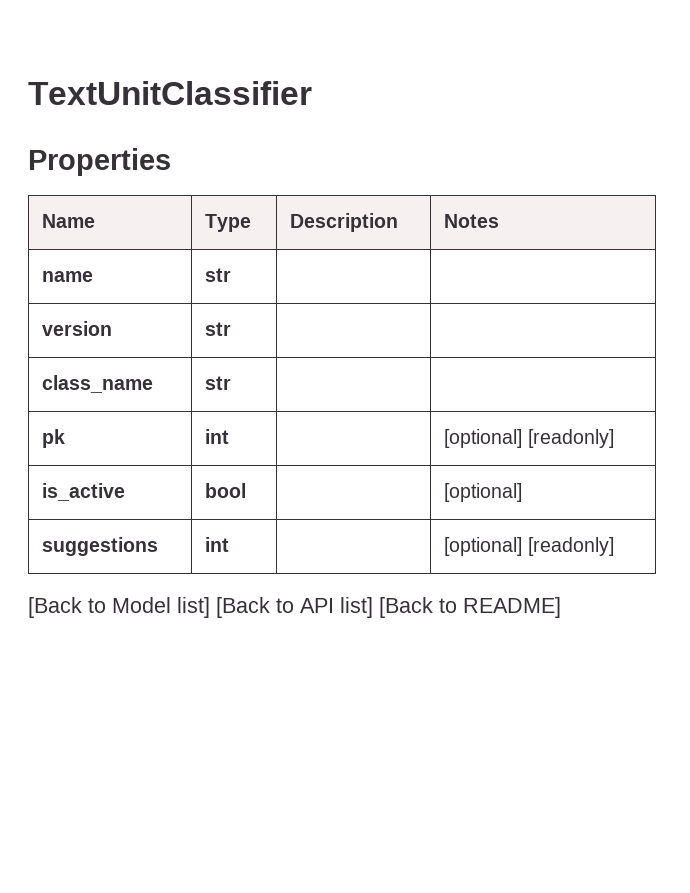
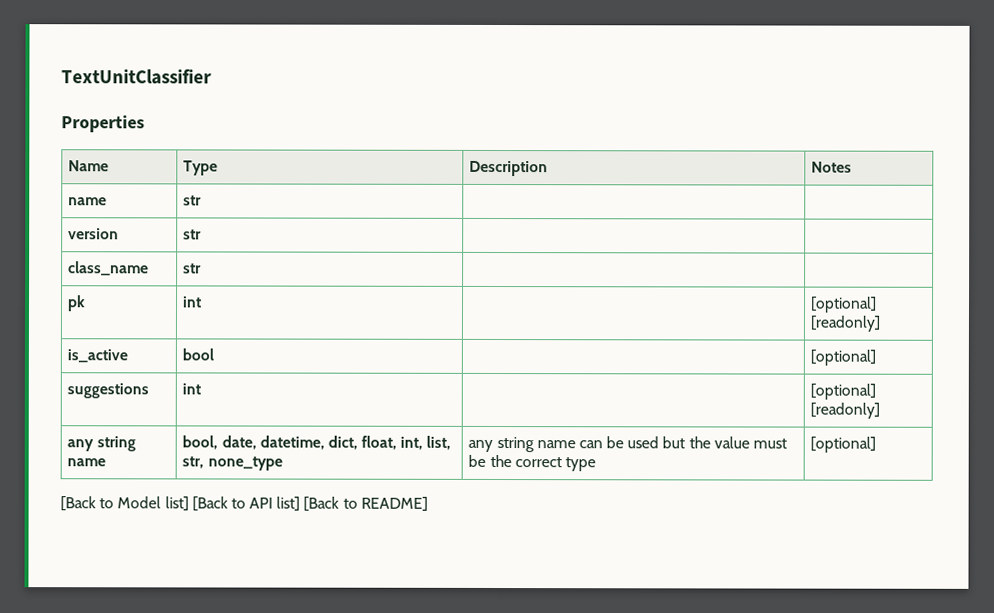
(614, 546) none -> [67,436,136,452] [67,458,107,467] [182,435,452,450] [182,456,283,471] [468,436,788,453] [468,454,596,472] [810,436,877,453] // any string name | bool, date, datetime, dict, float, int, list, str, none_type | any string name can be used but the value must be the correct type | [optional]

